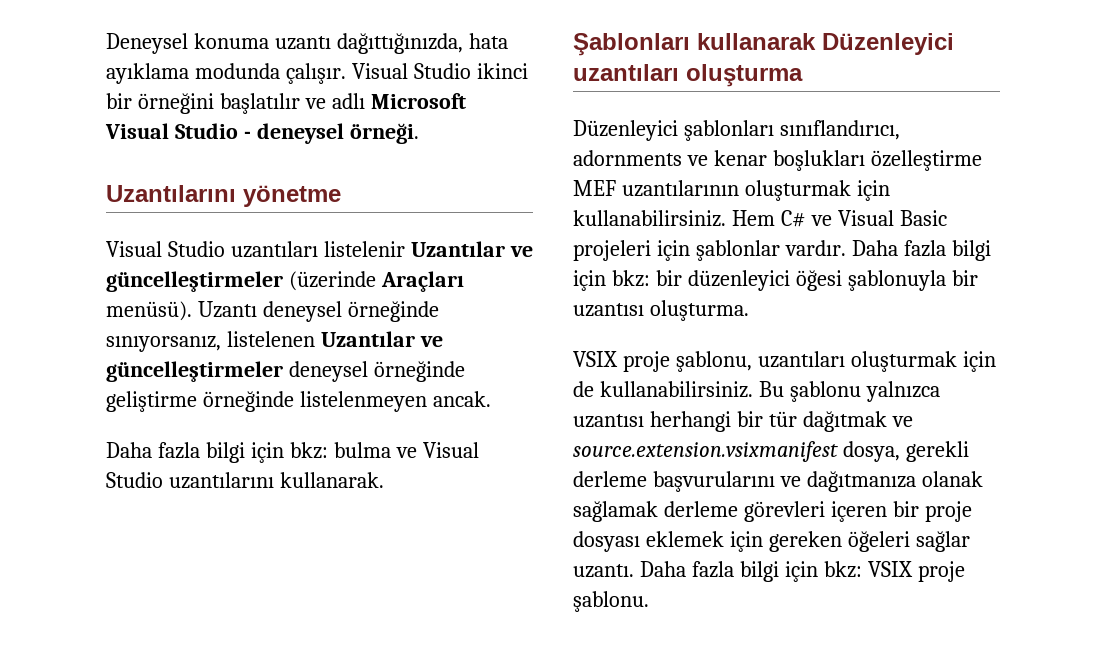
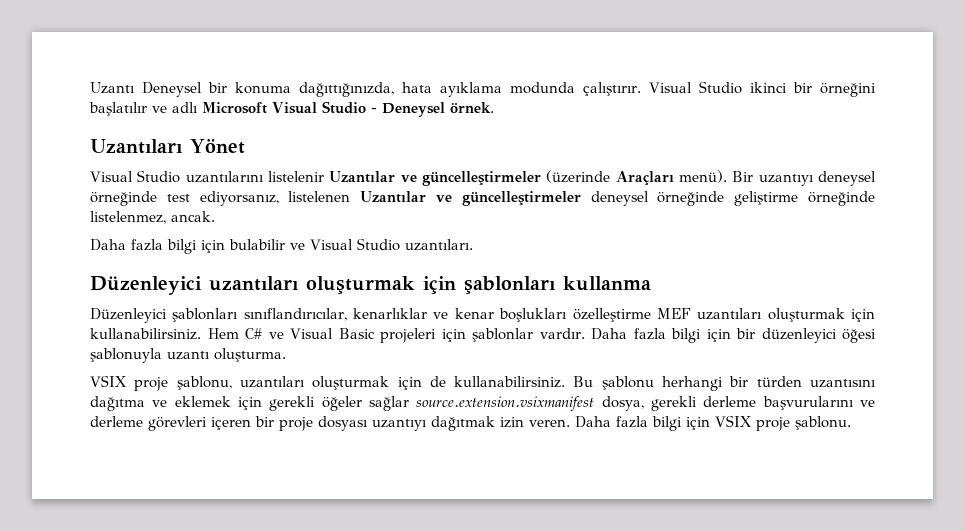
[106,33,331,54] Deneysel konuma uzantı -> [90,82,292,97] Uzantı Deneysel bir konuma
[285,63,346,84] çalışır. -> [583,82,642,96] çalıştırır.
[256,123,419,144] [106,185,341,207] [106,241,318,258] deneysel örneği. // Uzantılarını yönetme // Visual Studio uzantıları -> [382,102,494,117] [90,139,245,154] [90,170,264,183] Deneysel örnek. // Uzantıları Yönet // Visual Studio uzantılarını
[106,301,439,322] [106,336,221,352] menüsü). Uzantı deneysel örneğinde sınıyorsanız, -> [679,170,877,186] [90,191,279,206] menü). Bir uzantıyı deneysel örneğinde test ediyorsanız,
[299,391,427,412] listelenmeyen -> [90,211,166,224] listelenmez,
[289,442,391,459] bkz: bulma -> [229,239,285,250] bulabilir
[168,472,384,489] [573,33,954,56] [573,64,803,87] uzantılarını kullanarak. // Şablonları kullanarak Düzenleyici uzantıları oluşturma -> [405,239,473,251] [90,276,651,295] uzantıları. // Düzenleyici uzantıları oluşturmak için şablonları kullanma
[779,120,900,140] [573,150,682,166] sınıflandırıcı, adornments -> [243,308,428,321] sınıflandırıcılar, kenarlıklar
[621,180,739,197] uzantılarının -> [697,308,763,320] uzantıları
[611,270,650,287] bkz: -> (731, 335) none
[951,270,978,286] [573,303,644,317] bir uzantısı -> [167,351,210,360] uzantı
[865,381,940,402] [573,411,913,432] yalnızca uzantısı herhangi bir tür dağıtmak ve -> [662,376,876,391] [90,396,410,411] herhangi bir türden uzantısını dağıtma ve eklemek için gerekli öğeler sağlar
[806,471,983,492] [573,501,658,522] dağıtmanıza olanak sağlamak -> (876, 403) none
[645,531,970,552] [573,561,862,582] eklemek için gereken öğeleri sağlar uzantı. Daha fazla bilgi için bkz: -> [372,416,710,431] uzantıyı dağıtmak izin veren. Daha fazla bilgi için

